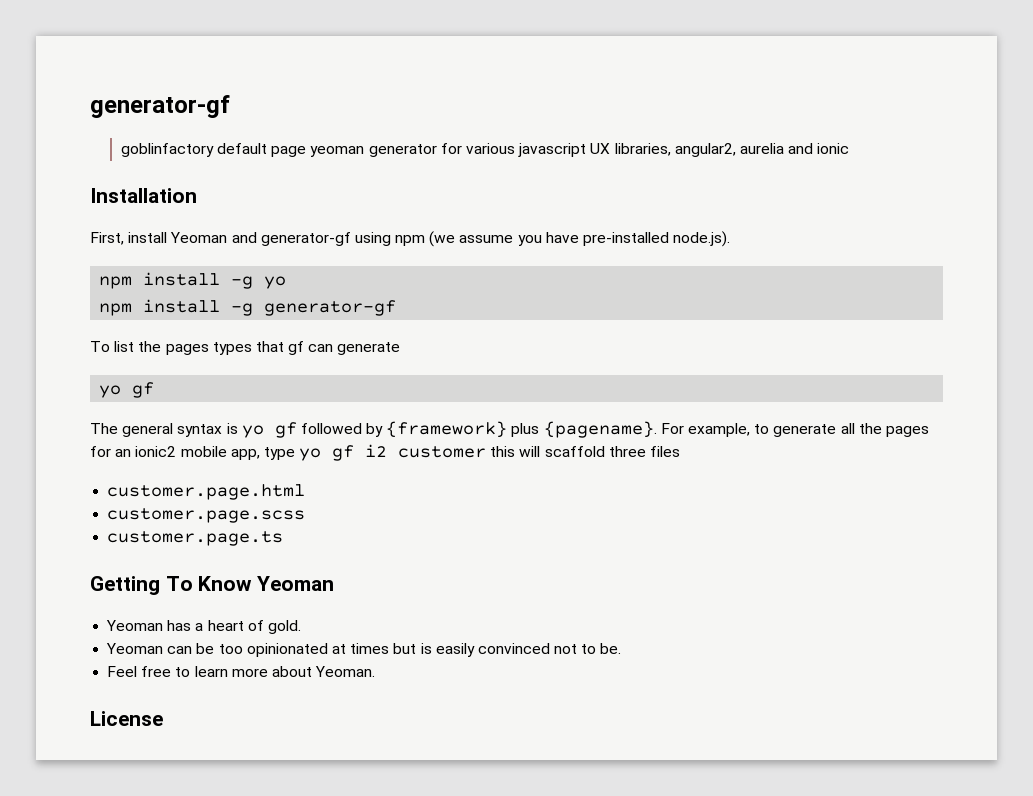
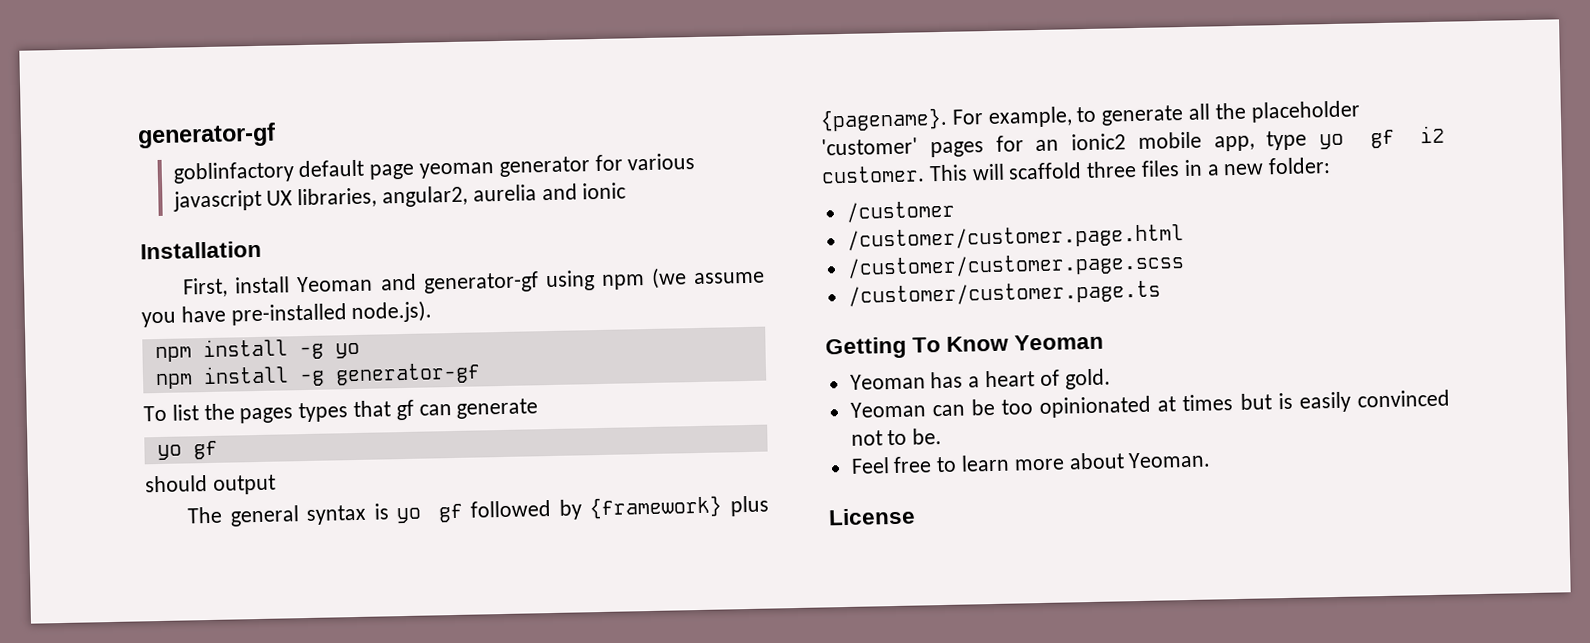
(155, 390) none -> [145,474,276,495] // should output
(882, 428) none -> [1250,100,1361,123] [821,137,918,156] placeholder 'customer'
[398,446,516,458] customer this -> [821,164,968,184] customer. This
[107,484,306,500] [107,508,306,523] [107,531,284,546] // customer.page.html // customer.page.scss // customer.page.ts -> [1183,157,1332,177] [845,200,955,223] [846,224,1184,251] [846,252,1185,279] [847,280,1161,307] in a new folder: // /customer // /customer/customer.page.html // /customer/customer.page.scss // /customer/customer.page.ts

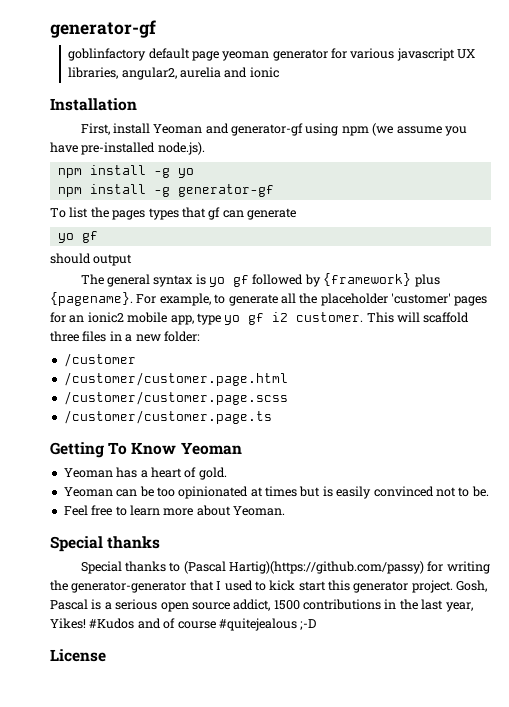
(1212, 460) none -> [50,536,161,552] [80,561,490,574] [50,580,488,593] [50,599,473,612] [50,618,317,631] // Special thanks // Special thanks to (Pascal Hartig)(https://github.com/passy) for writing the generator-generator that I used to kick start this generator project. Gosh, Pascal is a serious open source addict, 1500 contributions in the last year, Yikes! #Kudos and of course #quitejealous ;-D

